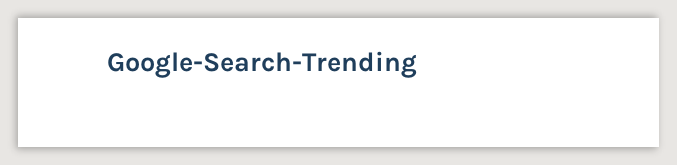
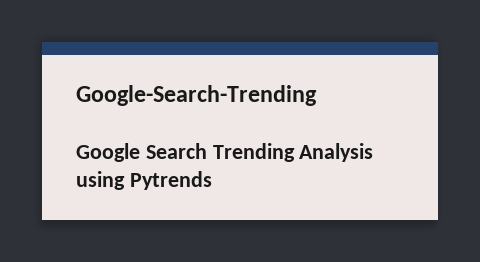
(417, 64) none -> [76,143,374,162] [76,171,212,190] // Google Search Trending Analysis using Pytrends

